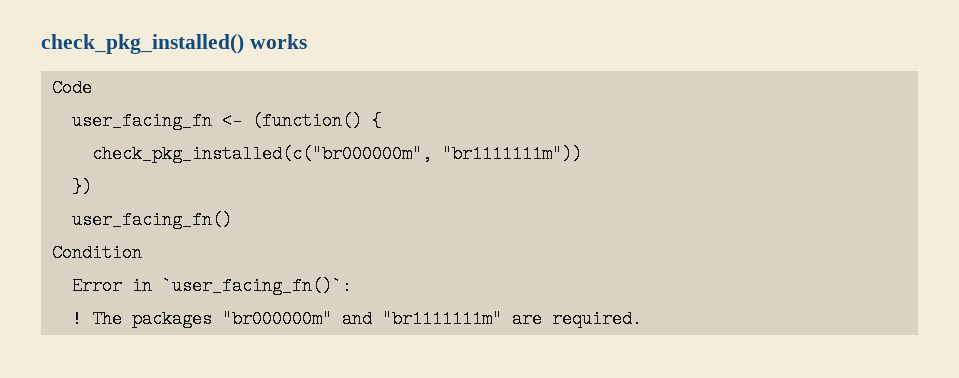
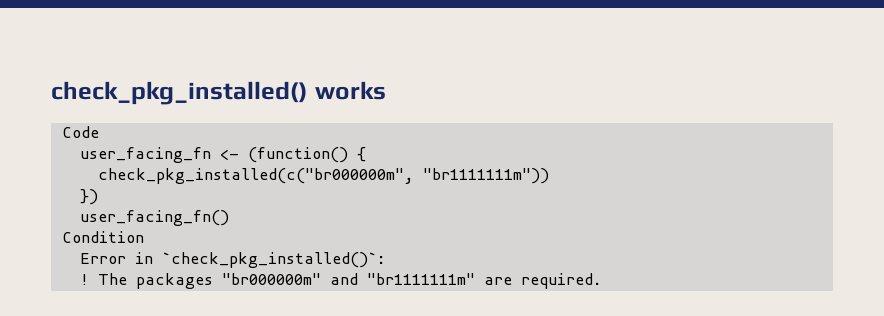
[162,277,353,295] `user_facing_fn()`: -> [161,252,386,268] `check_pkg_installed()`:

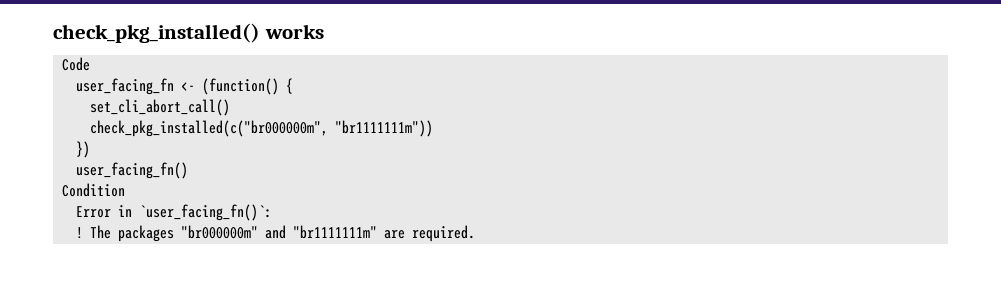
(366, 154) none -> [90,99,231,116] // set_cli_abort_call()
[161,252,386,268] `check_pkg_installed()`: -> [139,204,273,221] `user_facing_fn()`:

